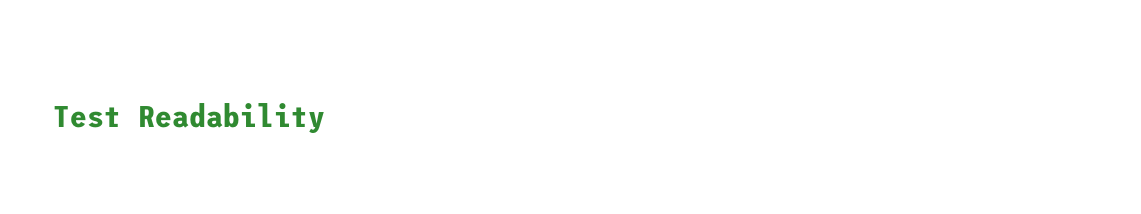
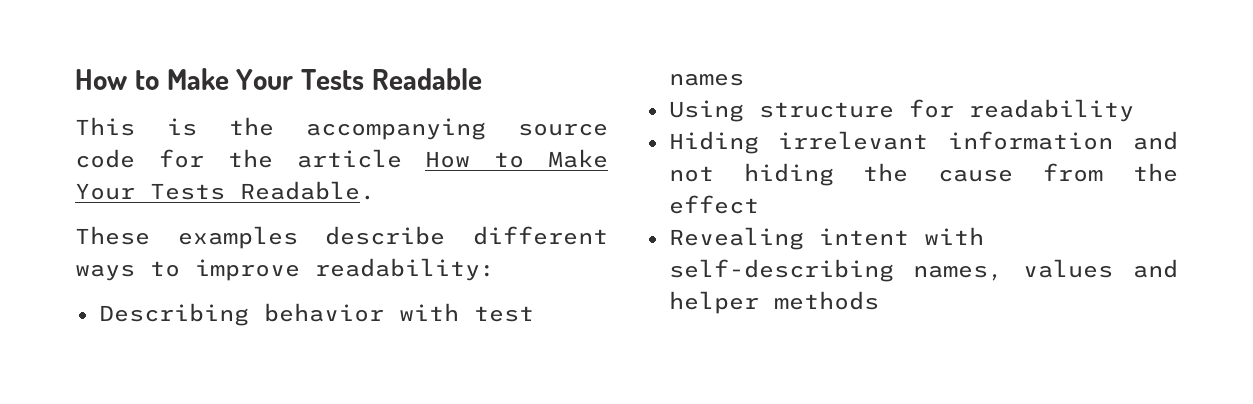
[53,103,325,134] Test Readability -> [75,68,483,90] [75,117,608,140] [75,149,608,168] [75,181,375,200] [75,226,608,249] [75,258,495,281] [98,303,534,326] [668,73,744,86] [668,99,1134,122] [668,131,1178,154] [668,163,1178,186] [668,195,759,214] [668,227,984,250] [668,259,1178,282] [668,291,879,314] How to Make Your Tests Readable // This is the accompanying source code for the article How to Make Your Tests Readable. // These examples describe different ways to improve readability: // Describing behavior with test names // Using structure for readability // Hiding irrelevant information and not hiding the cause from the effect // Revealing intent with self-describing names, values and helper methods

